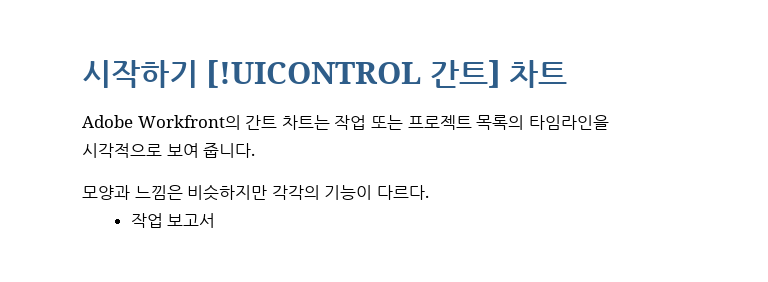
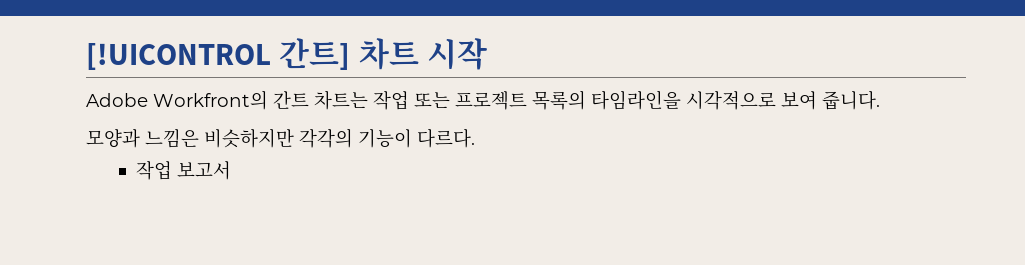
[82,60,198,88] 시작하기 -> (86, 56) none
(568, 74) none -> [427,38,488,70] 시작

